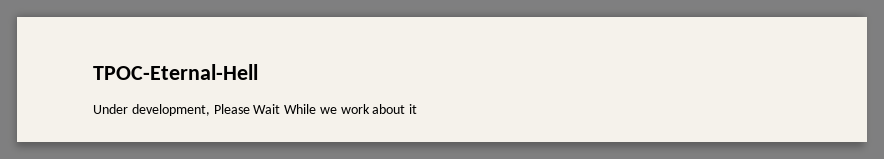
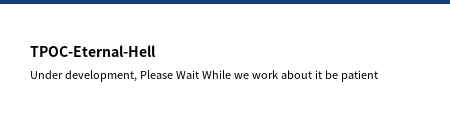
(418, 109) none -> [324,70,378,82] be patient

